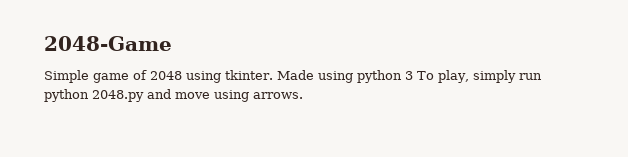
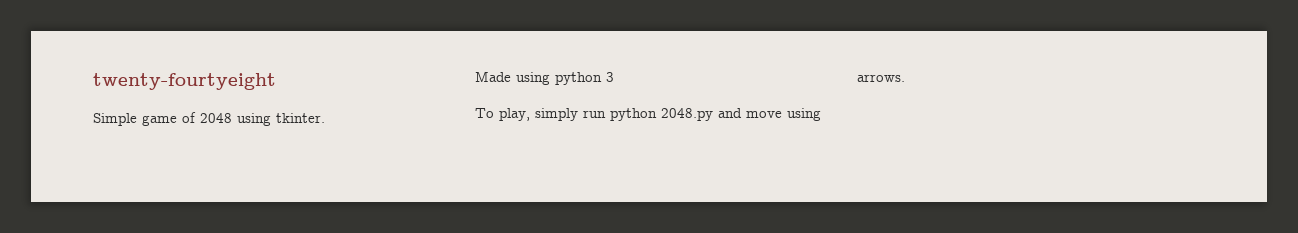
[44,36,172,51] 2048-Game -> [93,73,276,90] twenty-fourtyeight
(273, 75) none -> (325, 118) //
(413, 75) none -> (614, 77) //

